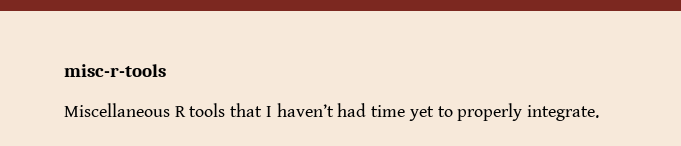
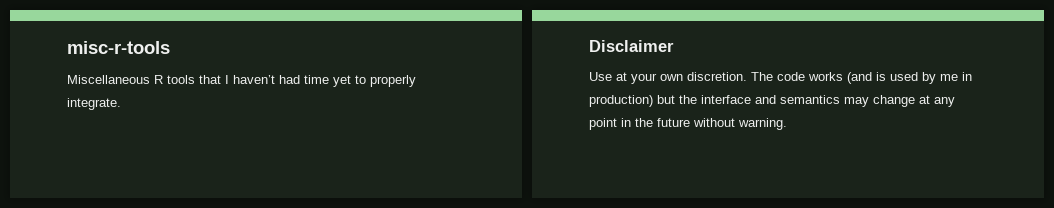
(599, 113) none -> [589,40,674,52] [589,72,972,84] [589,95,955,107] [589,118,787,130] // Disclaimer // Use at your own discretion. The code works (and is used by me in production) but the interface and semantics may change at any point in the future without warning.

